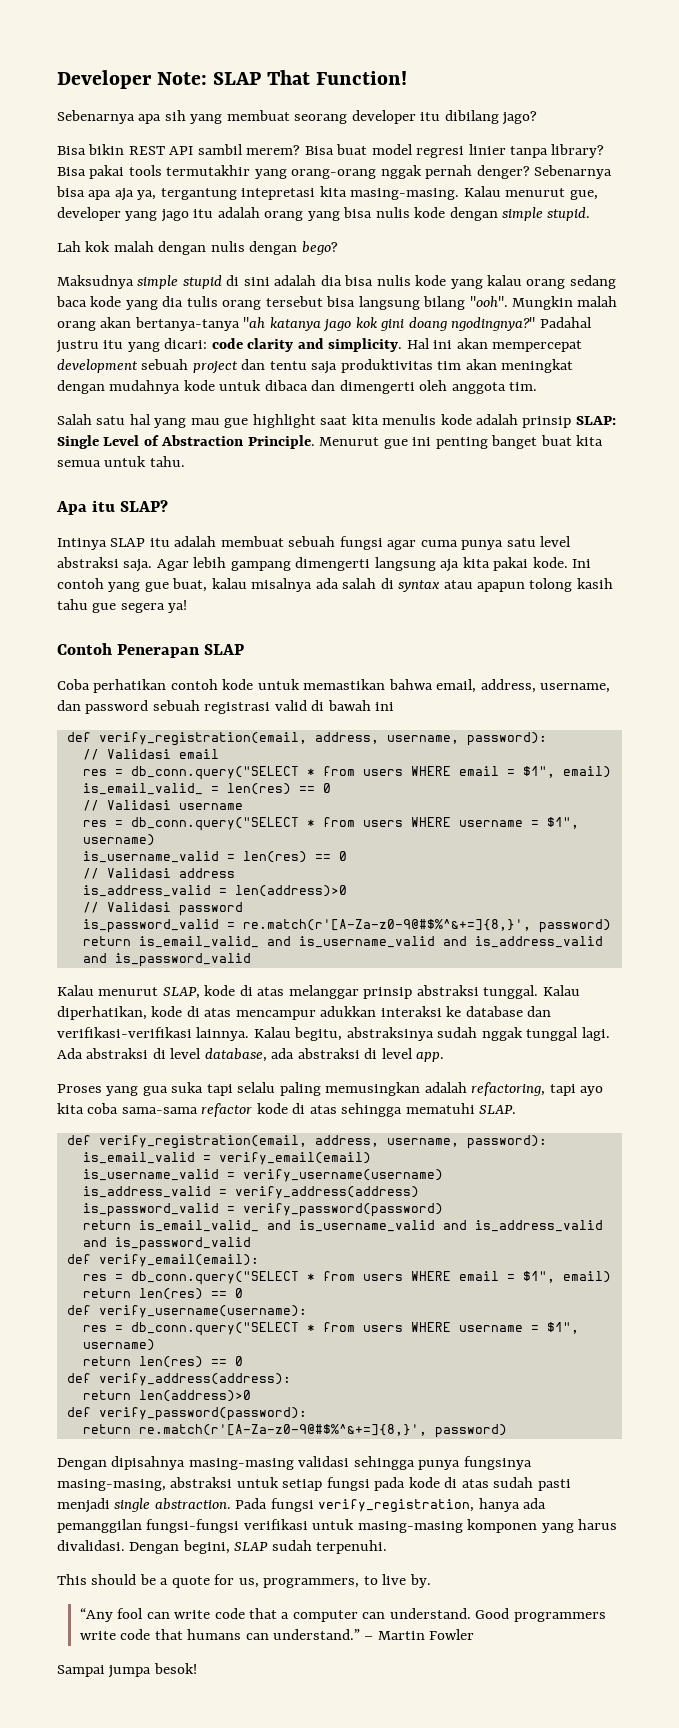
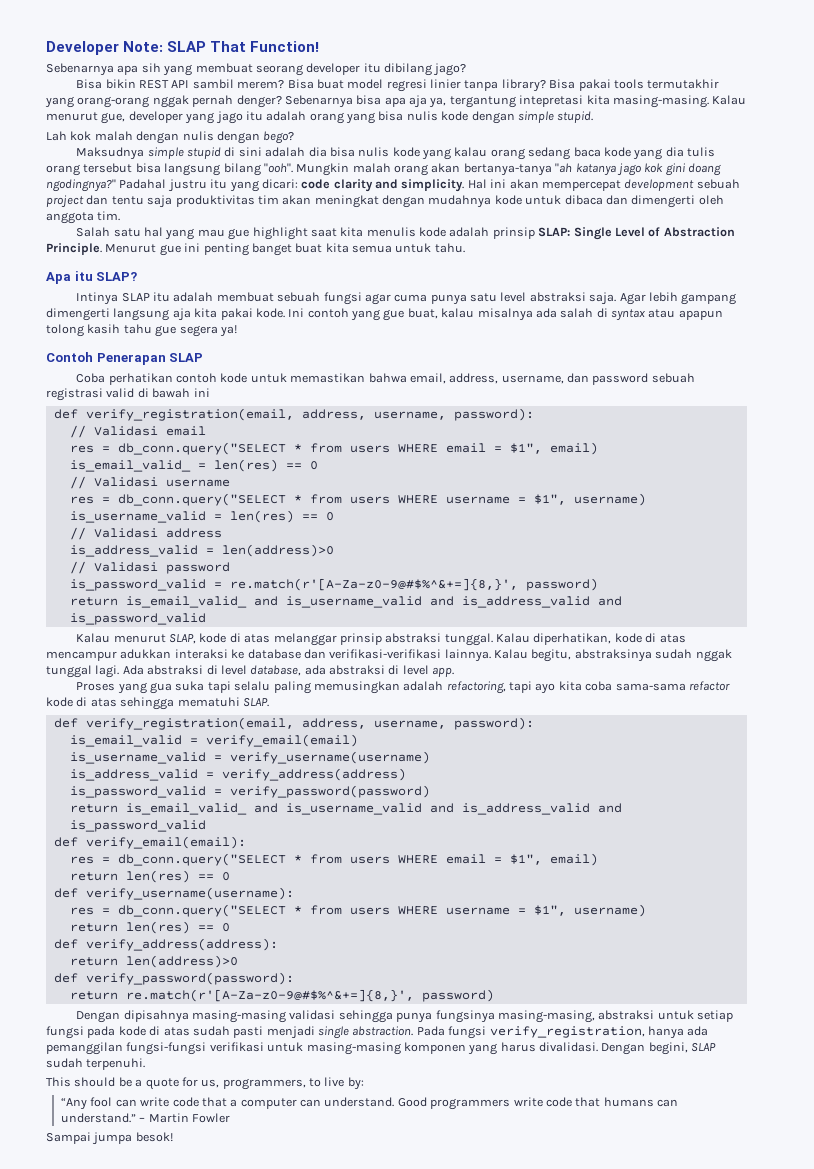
[409,1574,431,1588] by. -> [347,1077,364,1090] by:

